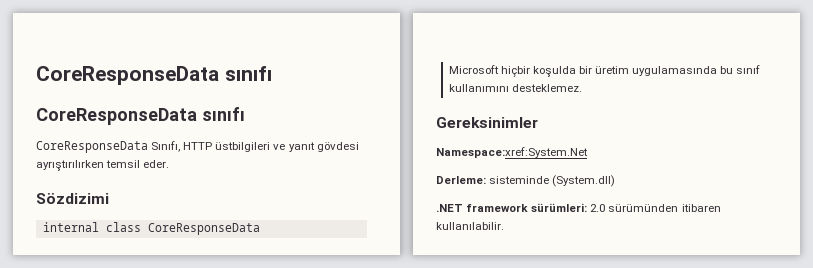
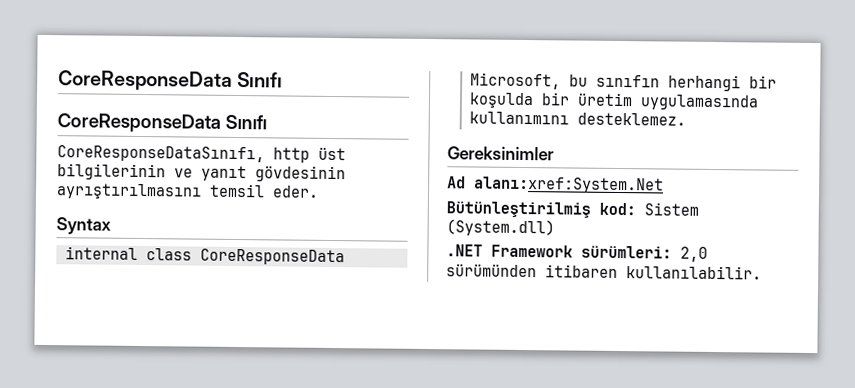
[36,66,272,85] [36,107,245,125] [36,141,359,153] [36,160,104,171] CoreResponseData sınıfı // CoreResponseData sınıfı // CoreResponseData Sınıfı, HTTP üstbilgileri ve yanıt gövdesi ayrıştırılırken -> [58,70,284,91] [57,113,267,133] [57,145,346,163] [57,163,346,183] [56,183,202,200] CoreResponseData Sınıfı // CoreResponseData Sınıfı // CoreResponseDataSınıfı, http üst bilgilerinin ve yanıt gövdesinin ayrıştırılmasını
[36,193,109,204] Sözdizimi -> [56,217,111,235] Syntax
[448,65,530,77] Microsoft hiçbir -> [470,72,778,92] Microsoft, bu sınıfın herhangi bir
[720,65,761,74] bu sınıf -> (760, 102) none
[436,147,588,158] [436,176,550,184] Namespace:xref:System.Net // Derleme: sisteminde -> [447,176,664,194] [446,201,699,219] Ad alanı:xref:System.Net // Bütünleştirilmiş kod: Sistem
[466,203,606,212] framework sürümleri: 2.0 -> [491,244,708,262] Framework sürümleri: 2,0

